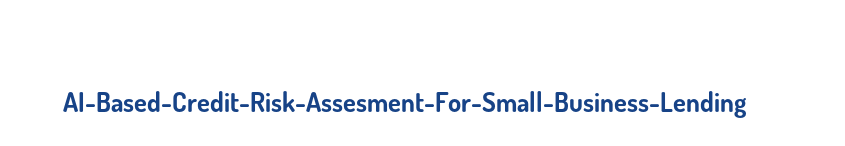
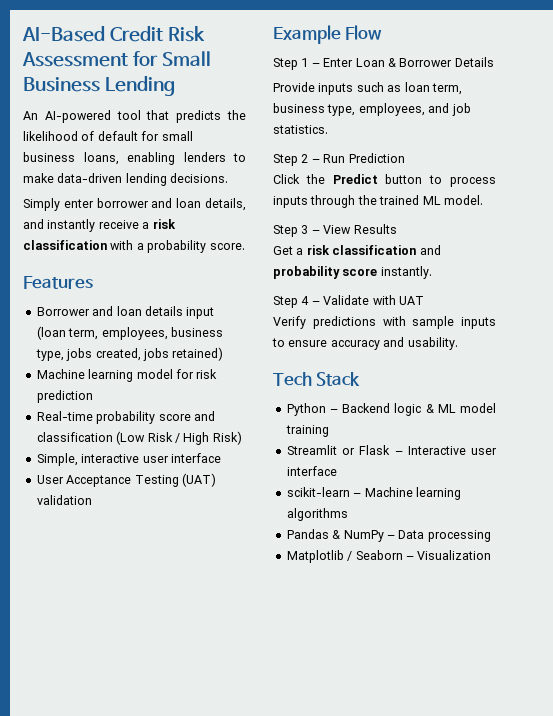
[63,91,747,118] AI-Based-Credit-Risk-Assesment-For-Small-Business-Lending -> [22,26,206,42] [22,51,212,67] [23,76,176,96] [23,110,246,123] [23,131,193,141] [23,152,246,165] [23,173,229,186] [23,198,247,211] [23,219,176,232] [23,240,245,253] [23,276,93,289] [36,306,215,319] [36,326,223,340] [35,347,224,361] [36,369,218,382] [36,390,93,403] [36,411,215,424] [36,431,242,445] [36,453,221,466] [36,473,216,487] [36,495,92,505] [273,25,383,44] [273,57,494,70] [273,82,462,95] [273,103,471,116] [273,125,328,134] [273,153,405,166] [273,174,496,187] [273,195,483,208] [273,224,397,237] [273,245,441,255] [273,266,432,279] [273,295,424,308] [273,316,496,329] [272,337,458,350] [273,372,361,386] [286,403,496,416] [285,425,329,437] [286,445,497,455] [286,466,337,476] [286,487,461,500] [286,508,348,521] [286,529,491,542] [286,550,492,563] AI-Based Credit Risk Assessment for Small Business Lending // An AI-powered tool that predicts the likelihood of default for small business loans, enabling lenders to make data-driven lending decisions. // Simply enter borrower and loan details, and instantly receive a risk classification with a probability score. // Features // Borrower and loan details input (loan term, employees, business type, jobs created, jobs retained) // Machine learning model for risk prediction // Real-time probability score and classification (Low Risk / High Risk) // Simple, interactive user interface // User Acceptance Testing (UAT) validation // Example Flow // Step 1 – Enter Loan & Borrower Details // Provide inputs such as loan term, business type, employees, and job statistics. // Step 2 – Run Prediction // Click the Predict button to process inputs through the trained ML model. // Step 3 – View Results // Get a risk classification and probability score instantly. // Step 4 – Validate with UAT // Verify predictions with sample inputs to ensure accuracy and usability. // Tech Stack // Python – Backend logic & ML model training // Streamlit or Flask – Interactive user interface // scikit-learn – Machine learning algorithms // Pandas & NumPy – Data processing // Matplotlib / Seaborn – Visualization

